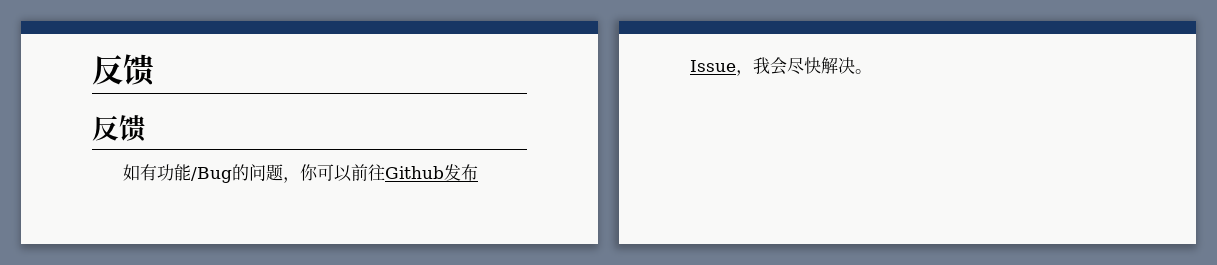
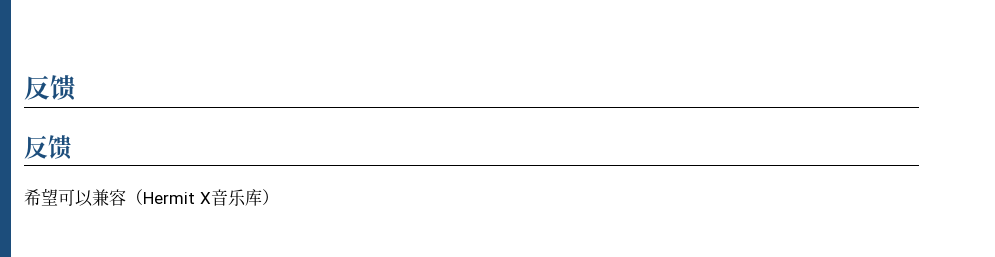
[122,164,478,183] [690,57,872,76] 如有功能/Bug的问题，你可以前往Github发布Issue，我会尽快解决。 -> [24,188,279,207] 希望可以兼容（Hermit X音乐库）

